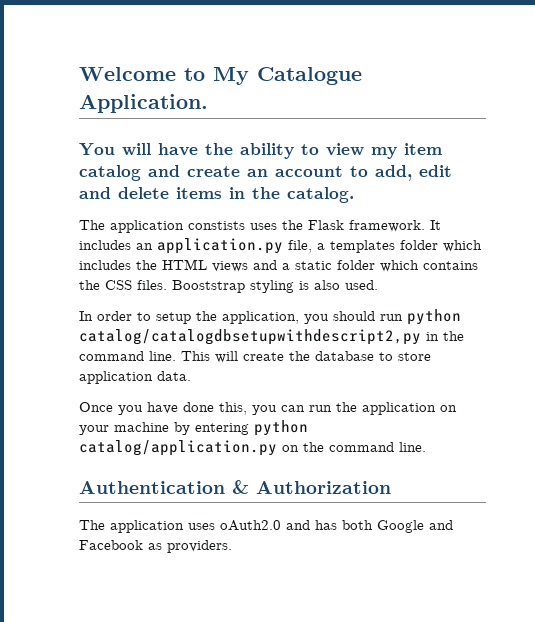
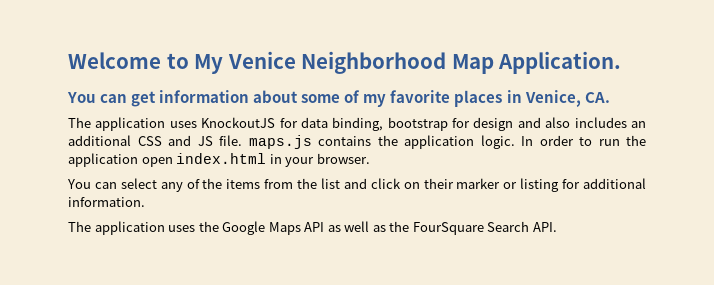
[257,67,362,85] Catalogue -> [227,51,494,74] Venice Neighborhood Map
[122,143,442,159] [79,165,452,181] [79,187,354,203] [79,220,441,233] [79,238,482,254] [79,259,478,272] [79,280,378,293] [79,309,461,325] [79,329,464,345] [79,351,431,363] [79,371,191,384] [79,402,457,415] [79,420,308,436] [79,440,426,456] [79,480,391,494] [79,520,453,533] [79,540,232,553] will have the ability to view my item catalog and create an account to add, edit and delete items in the catalog. // The application constists uses the Flask framework. It includes an application.py file, a templates folder which includes the HTML views and a static folder which contains the CSS files. Booststrap styling is also used. // In order to setup the application, you should run python catalog/catalogdbsetupwithdescript2,py in the command line. This will create the database to store application data. // Once you have done this, you can run the application on your machine by entering python catalog/application.py on the command line. // Authentication & Authorization // The application uses oAuth2.0 and has both Google and Facebook as providers. -> [100,90,610,107] [68,117,646,131] [68,135,646,149] [68,153,370,167] [67,178,647,192] [68,197,145,207] [68,221,557,235] can get information about some of my favorite places in Venice, CA. // The application uses KnockoutJS for data binding, bootstrap for design and also includes an additional CSS and JS file. maps.js contains the application logic. In order to run the application open index.html in your browser. // You can select any of the items from the list and click on their marker or listing for additional information. // The application uses the Google Maps API as well as the FourSquare Search API.

